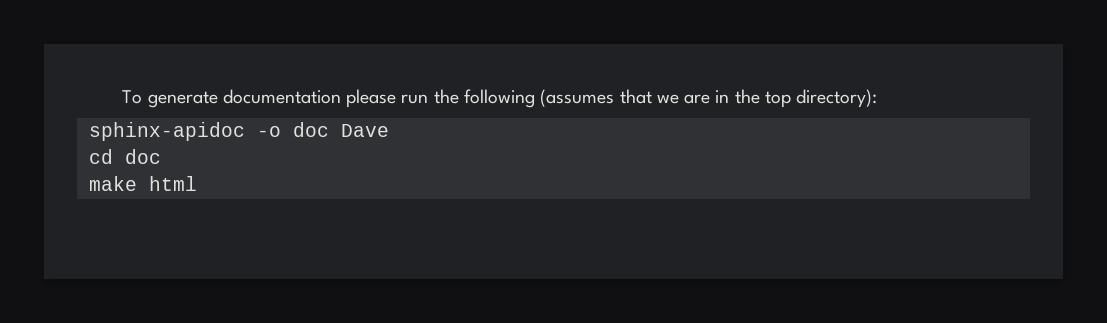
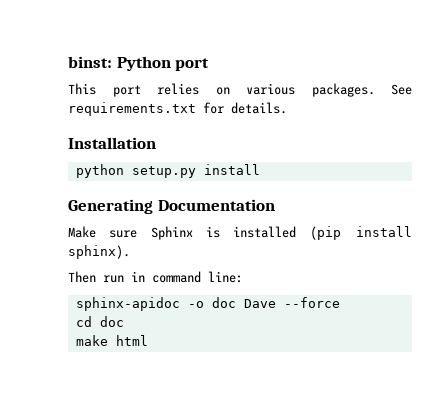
[122,89,878,108] To generate documentation please run the following (assumes that we are in the top directory): -> [68,56,210,71] [68,83,412,97] [68,102,287,116] [68,137,156,149] [75,164,260,178] [68,199,275,214] [68,226,413,240] [68,245,130,259] [68,271,243,283] binst: Python port // This port relies on various packages. See requirements.txt for details. // Installation // python setup.py install // Generating Documentation // Make sure Sphinx is installed (pip install sphinx). // Then run in command line:
(389, 130) none -> [283,297,340,308] --force

